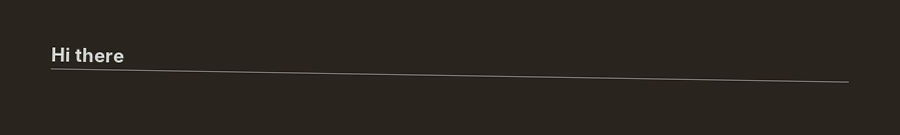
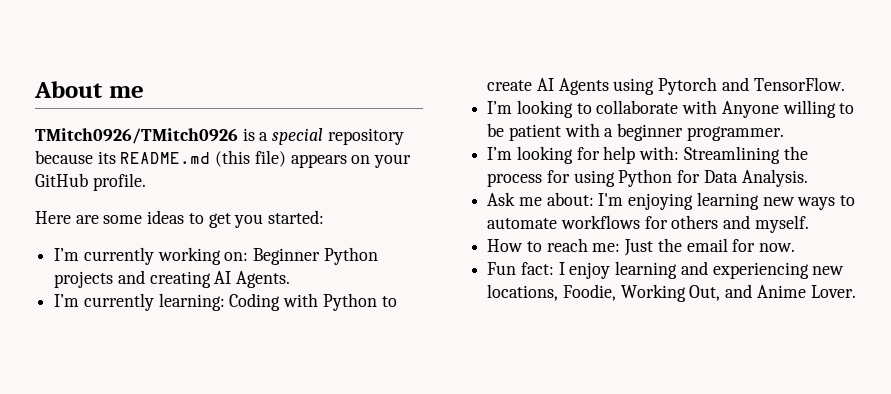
[51,47,125,63] Hi there -> [34,81,144,98] [35,128,404,145] [35,150,412,168] [35,173,146,191] [35,210,325,228] [54,247,378,265] [54,270,291,288] [54,293,397,311] [487,77,845,95] [487,100,855,118] [487,123,784,141] [487,146,808,164] [487,169,808,187] [487,192,856,210] [487,215,809,233] [487,238,796,256] [487,261,845,279] [487,284,856,302] About me // TMitch0926/TMitch0926 is a special repository because its README.md (this file) appears on your GitHub profile. // Here are some ideas to get you started: // I’m currently working on: Beginner Python projects and creating AI Agents. // I’m currently learning: Coding with Python to create AI Agents using Pytorch and TensorFlow. // I’m looking to collaborate with Anyone willing to be patient with a beginner programmer. // I’m looking for help with: Streamlining the process for using Python for Data Analysis. // Ask me about: I'm enjoying learning new ways to automate workflows for others and myself. // How to reach me: Just the email for now. // Fun fact: I enjoy learning and experiencing new locations, Foodie, Working Out, and Anime Lover.

